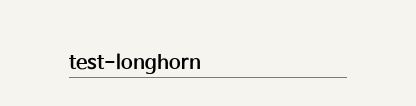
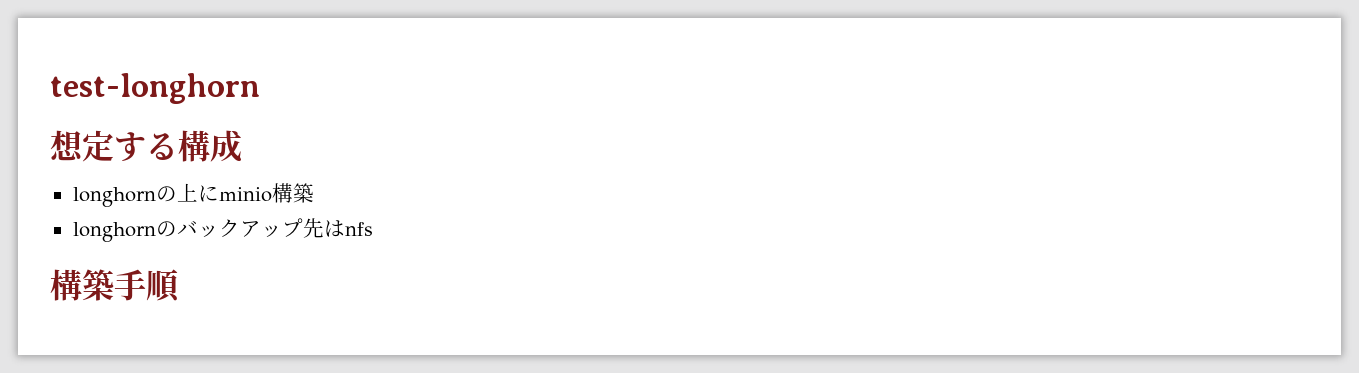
(201, 63) none -> [50,130,242,162] [72,183,314,207] [72,218,372,242] [50,269,180,302] // 想定する構成 // longhornの上にminio構築 // longhornのバックアップ先はnfs // 構築手順

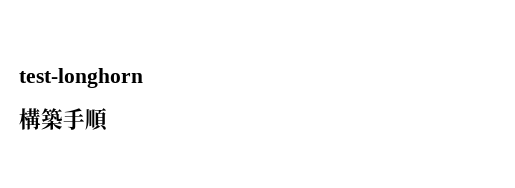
[50,130,242,162] [72,183,314,207] [72,218,372,242] // 想定する構成 // longhornの上にminio構築 // longhornのバックアップ先はnfs -> (143, 78) none

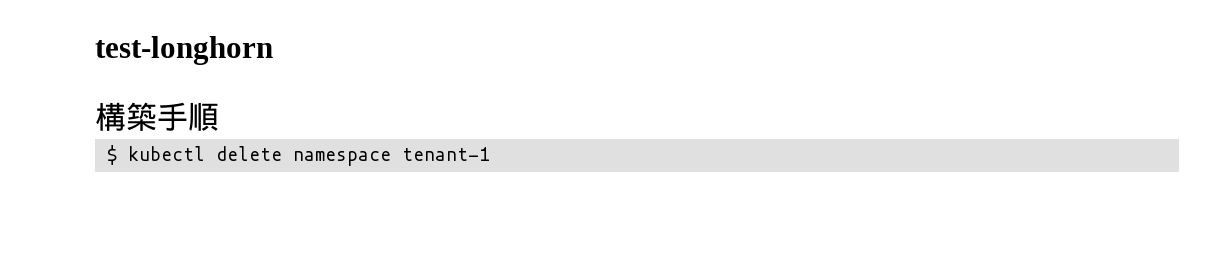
(108, 119) none -> [107,145,490,166] // $ kubectl delete namespace tenant-1

